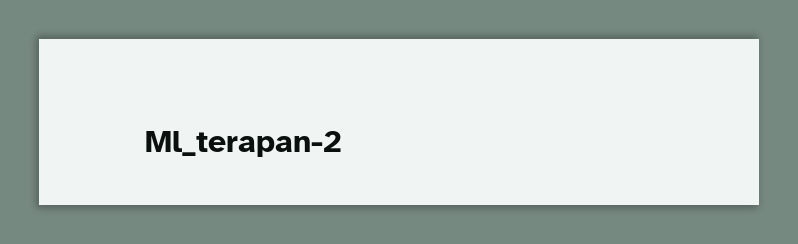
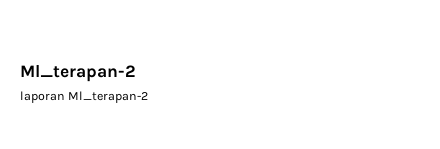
[145,131,342,157] Ml_terapan-2 -> [20,65,136,82] [20,91,149,103] Ml_terapan-2 // laporan Ml_terapan-2

